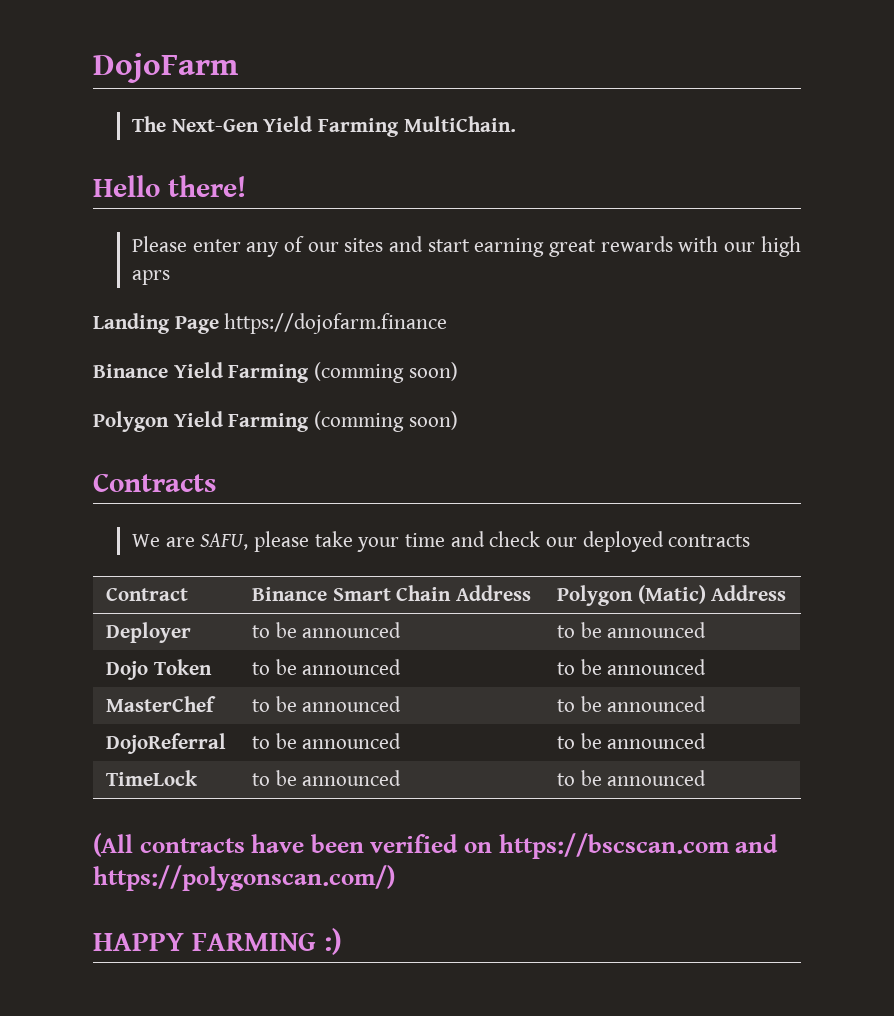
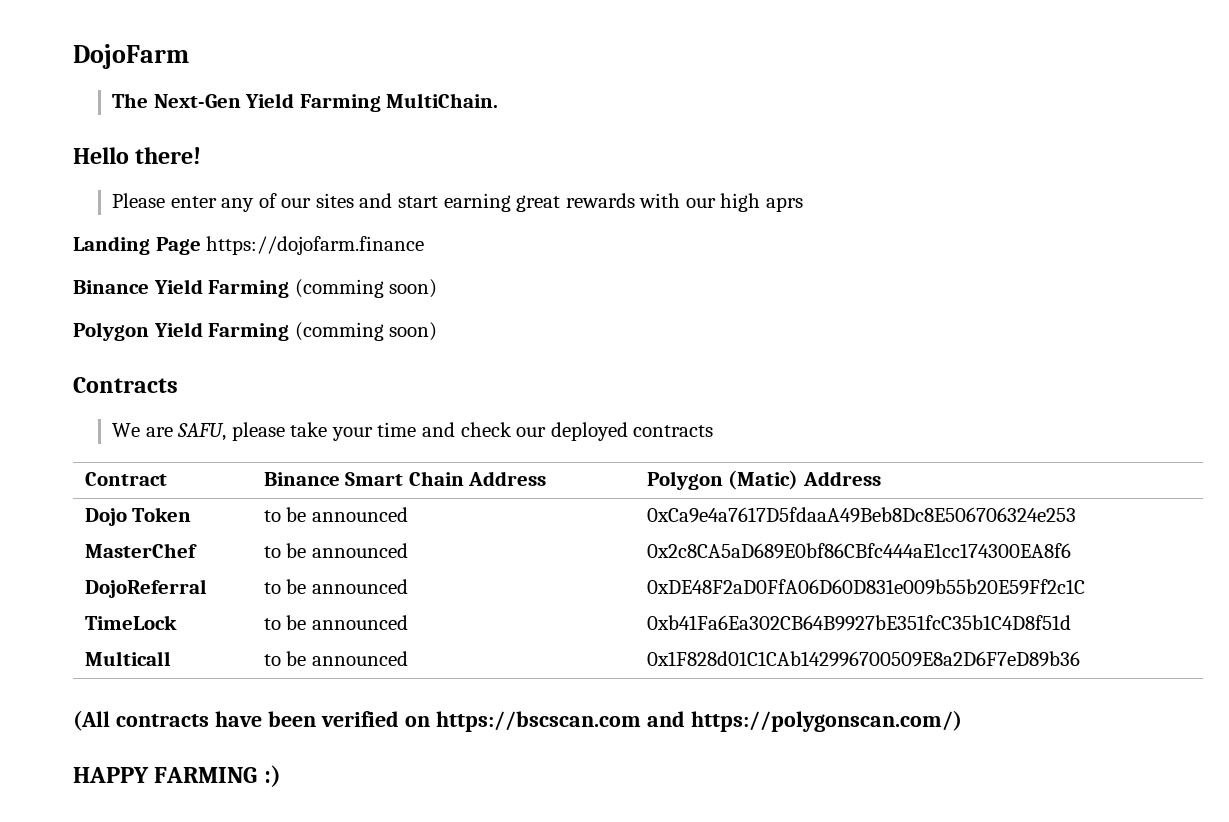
[105,622,191,643] [251,622,402,638] [556,622,707,638] // Deployer | to be announced | to be announced -> (881, 478) none
[556,659,707,675] to be announced -> [646,507,1076,523] 0xCa9e4a7617D5fdaaA49Beb8Dc8E506706324e253
[556,696,707,712] to be announced -> [646,543,1071,559] 0x2c8CA5aD689E0bf86CBfc444aE1cc174300EA8f6
[556,733,707,749] to be announced -> [646,579,1085,595] 0xDE48F2aD0FfA06D60D831e009b55b20E59Ff2c1C
[556,770,707,786] | to be announced -> [646,615,1071,631] [84,651,171,666] [263,651,408,666] [646,651,1080,667] | 0xb41Fa6Ea302CB64B9927bE351fcC35b1C4D8f51d // Multicall | to be announced | 0x1F828d01C1CAb142996700509E8a2D6F7eD89b36

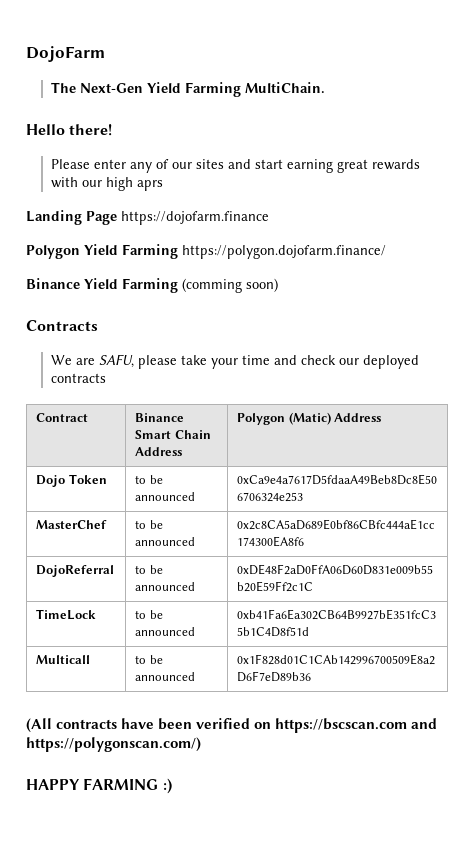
[73,279,438,298] [73,322,149,341] Binance Yield Farming (comming soon) // Polygon -> [26,244,386,259] [26,278,80,289] Polygon Yield Farming https://polygon.dojofarm.finance/ // Binance

